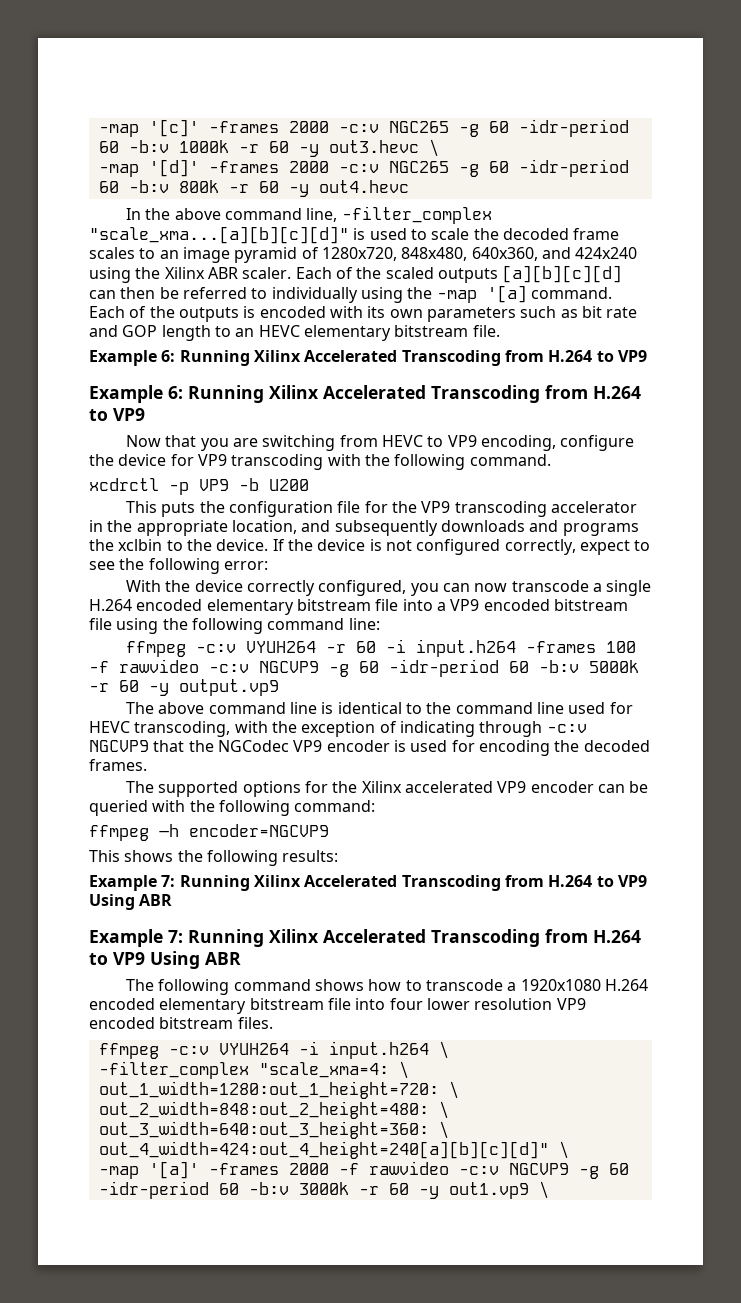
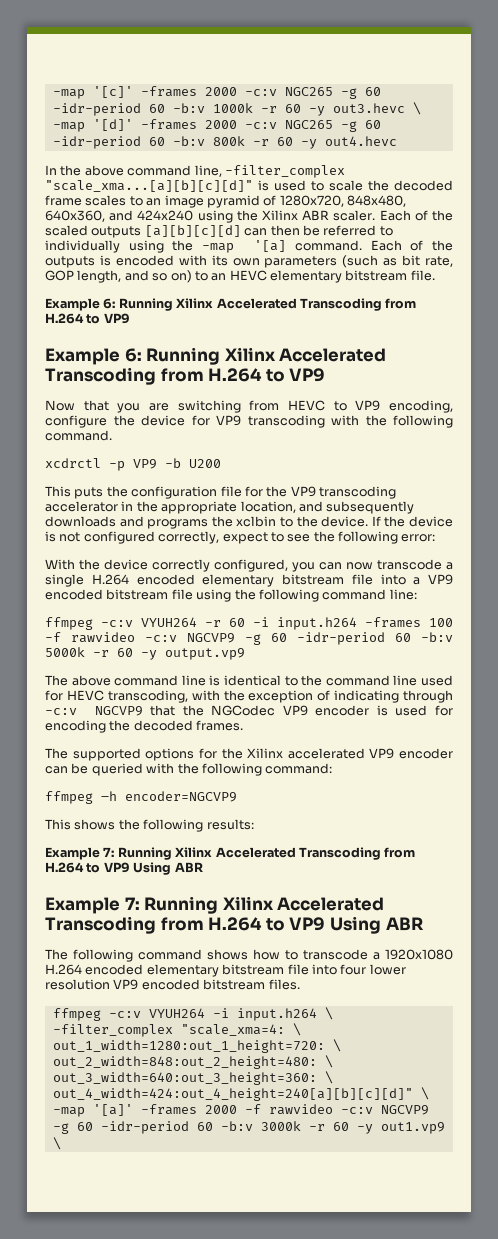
[520,306,557,318] such -> [342,255,379,268] (such
[606,307,638,318] [89,325,211,341] rate and GOP length -> [424,256,453,267] [45,270,192,283] rate, GOP length, and so on)

